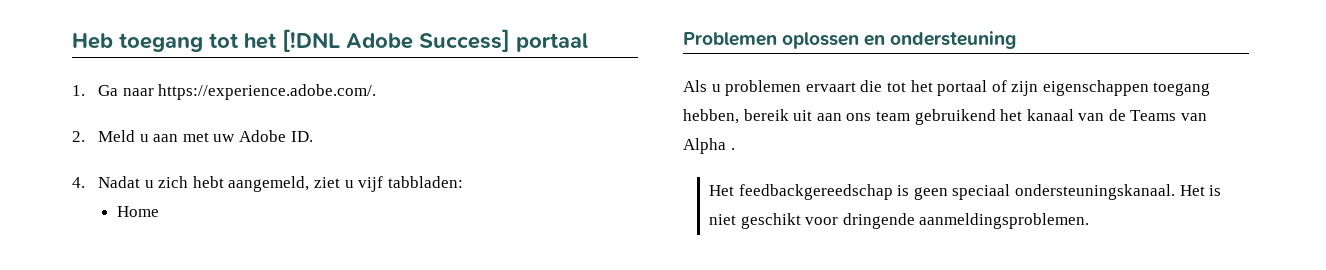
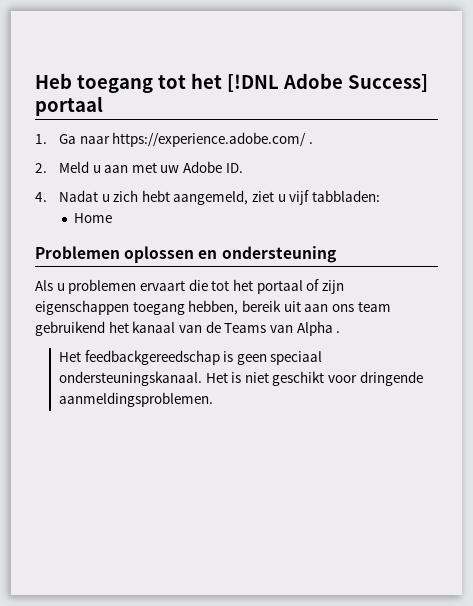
[158,84,377,100] https://experience.adobe.com/. -> [112,132,313,147] https://experience.adobe.com/ .

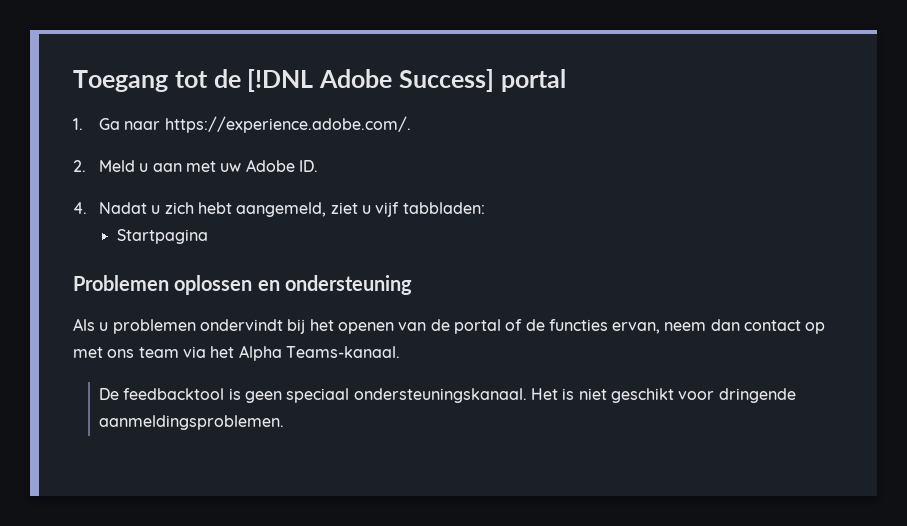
[35,73,222,93] Heb toegang tot het -> [73,69,241,92] Toegang tot de
[35,96,103,116] portaal -> [500,69,566,92] portal
[112,132,313,147] https://experience.adobe.com/ . -> [164,116,411,133] https://experience.adobe.com/.
[73,213,112,223] Home -> [116,229,208,244] Startpagina
[139,279,344,294] [35,300,391,315] [35,321,341,336] [58,350,220,365] ervaart die tot het portaal of zijn eigenschappen toegang hebben, bereik uit aan ons team gebruikend het kanaal van de Teams van Alpha . // Het feedbackgereedschap -> [199,319,826,334] [73,345,400,361] [99,388,225,400] ondervindt bij het openen van de portal of de functies ervan, neem dan contact op met ons team via het Alpha Teams-kanaal. // De feedbacktool

